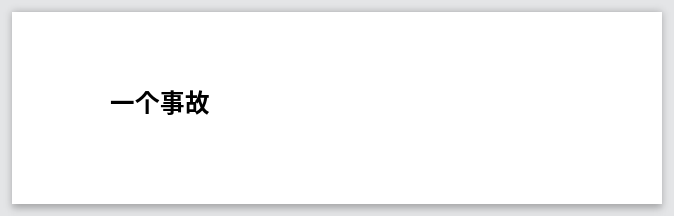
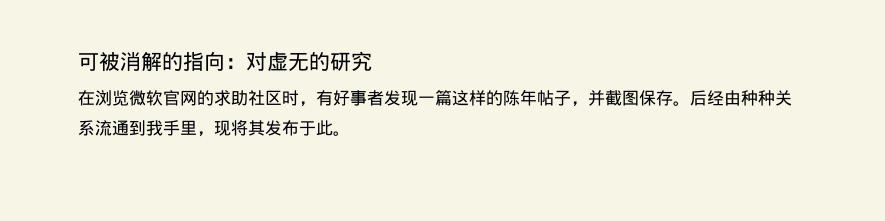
[110,90,210,115] 一个事故 -> [78,51,372,71] [78,89,792,107] [78,120,350,137] 可被消解的指向：对虚无的研究 // 在浏览微软官网的求助社区时，有好事者发现一篇这样的陈年帖子，并截图保存。后经由种种关系流通到我手里，现将其发布于此。

